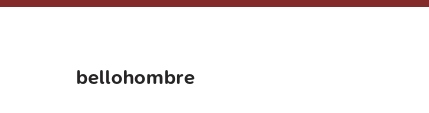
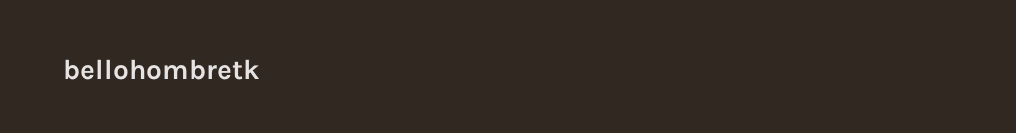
[76,70,195,85] bellohombre -> [63,59,260,80] bellohombretk

